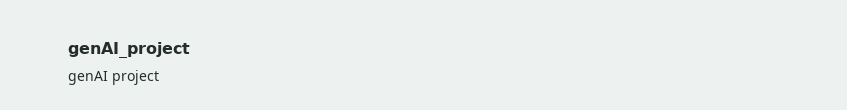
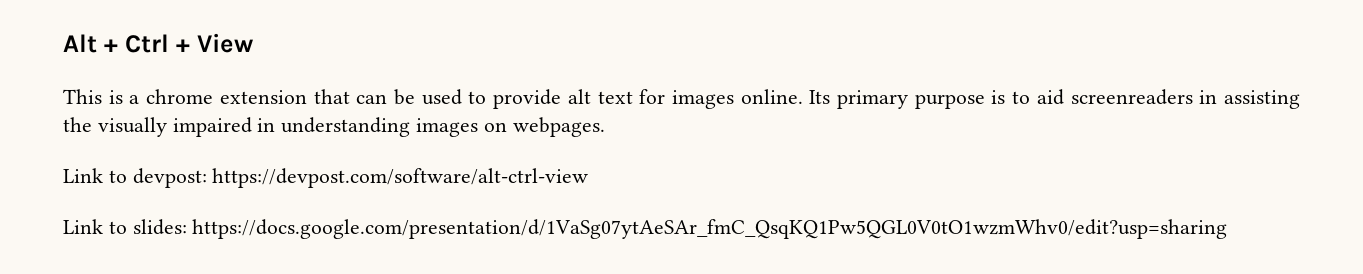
[68,42,190,58] [68,70,159,85] genAI_project // genAI project -> [63,33,253,53] [63,89,1300,109] [63,117,605,137] [63,168,589,188] [63,219,1228,239] Alt + Ctrl + View // This is a chrome extension that can be used to provide alt text for images online. Its primary purpose is to aid screenreaders in assisting the visually impaired in understanding images on webpages. // Link to devpost: https://devpost.com/software/alt-ctrl-view // Link to slides: https://docs.google.com/presentation/d/1VaSg07ytAeSAr_fmC_QsqKQ1Pw5QGL0V0tO1wzmWhv0/edit?usp=sharing

